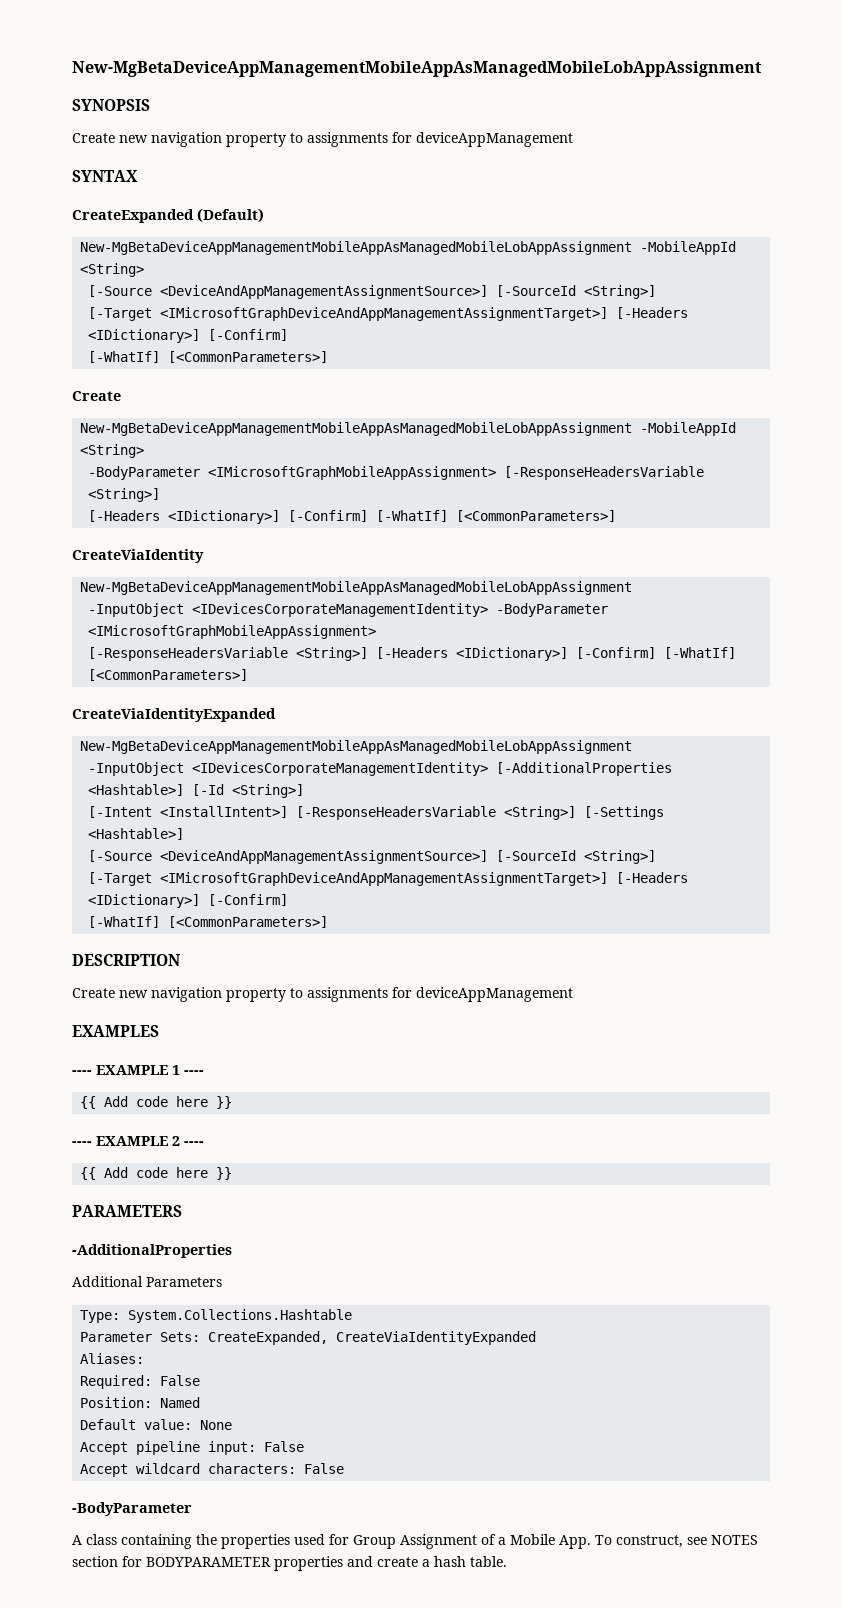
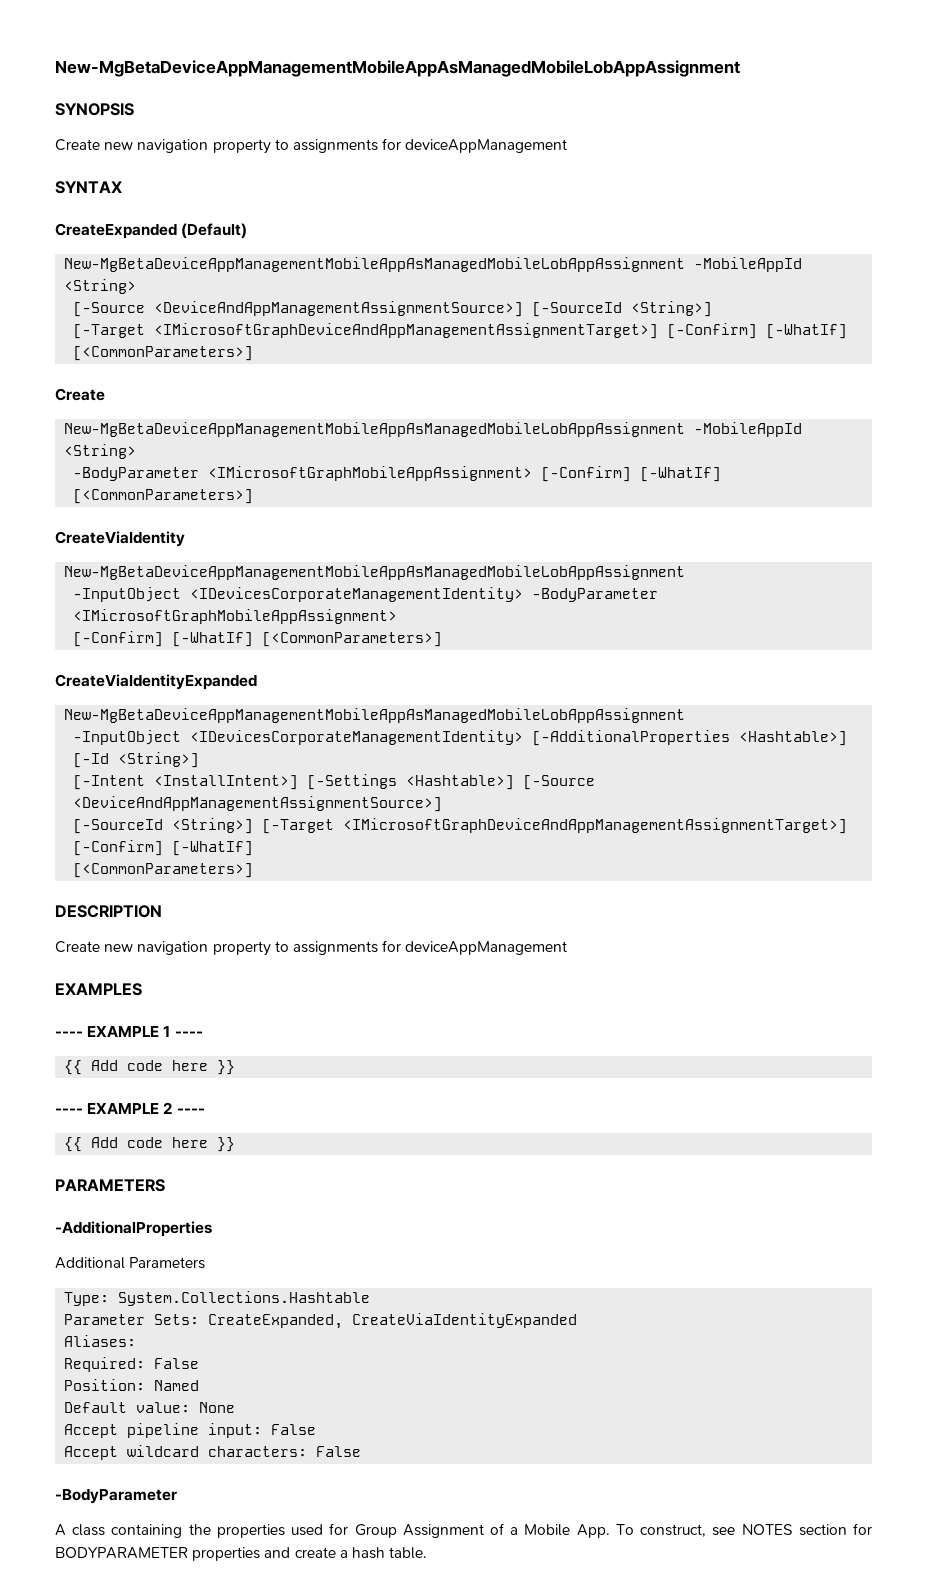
[616,307,689,319] [88,329,289,343] [-Headers <IDictionary>] [-Confirm] // -> [667,323,758,339] [-Confirm]
[504,466,705,480] [88,488,161,502] [88,510,281,524] [-ResponseHeadersVariable <String>] // [-Headers <IDictionary>] -> (533, 473) none
[88,647,569,661] [-ResponseHeadersVariable <String>] [-Headers <IDictionary>] -> (398, 616) none
[296,806,577,820] [-ResponseHeadersVariable <String>] -> (299, 782) none
[88,850,657,864] [88,872,689,886] [88,894,289,908] [88,916,161,928] // [-Source <DeviceAndAppManagementAssignmentSource>] [-SourceId <String>] // [-Target <IMicrosoftGraphDeviceAndAppManagementAssignmentTarget>] [-Headers <IDictionary>] [-Confirm] // [-WhatIf] -> [523,775,596,790] [73,796,443,812] [73,818,848,834] [73,840,254,856] [-Source <DeviceAndAppManagementAssignmentSource>] // [-SourceId <String>] [-Target <IMicrosoftGraphDeviceAndAppManagementAssignmentTarget>] [-Confirm] [-WhatIf] //

